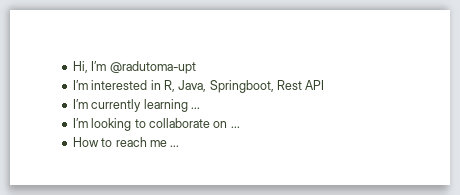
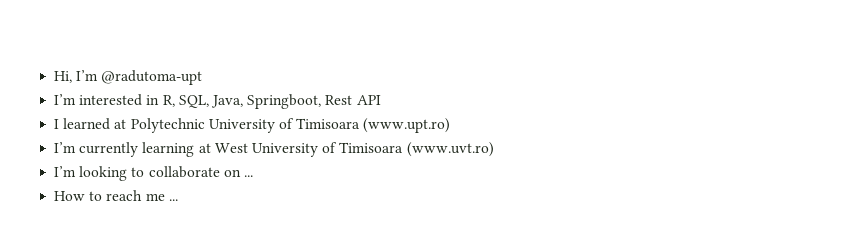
(175, 86) none -> [178,95,209,108] SQL,
[72,99,200,112] I’m currently learning ... -> [54,118,451,133] [54,142,494,157] I learned at Polytechnic University of Timisoara (www.upt.ro) // I’m currently learning at West University of Timisoara (www.uvt.ro)

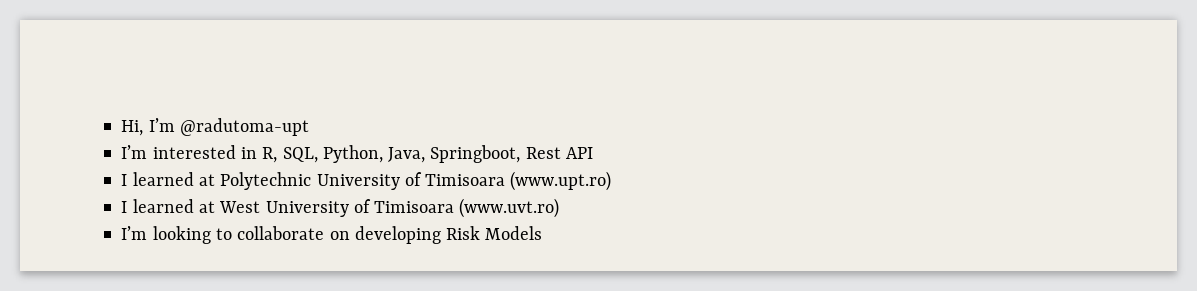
(209, 101) none -> [322,145,383,163] Python,
[54,142,195,157] I’m currently learning -> [121,199,194,213] I learned
[243,175,253,177] [54,190,178,201] ... // How to reach me ... -> [354,226,543,244] developing Risk Models

